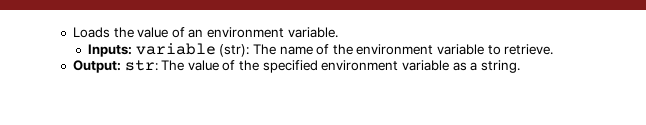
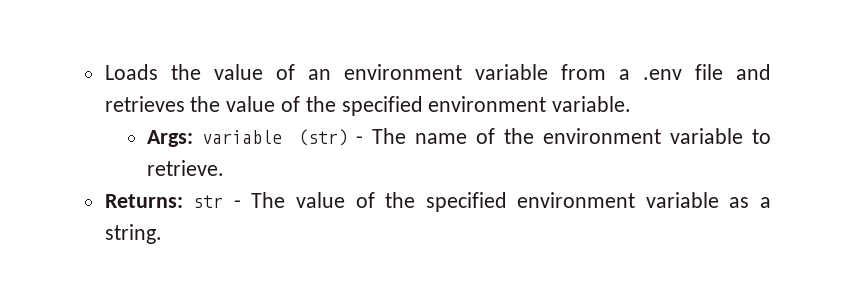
[287,27,338,38] [87,43,250,57] variable. // Inputs: variable (str): -> [474,64,771,80] [104,96,632,116] [147,129,364,147] variable from a .env file and retrieves the value of the specified environment variable. // Args: variable (str) -
[72,60,158,73] Output: str: -> [104,194,241,208] Returns: str -

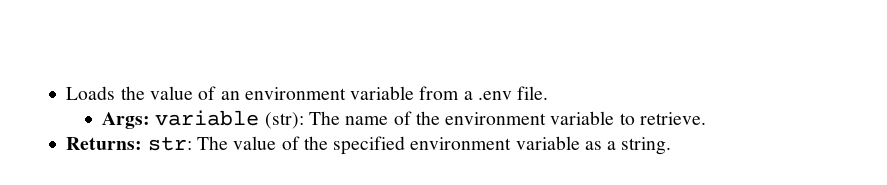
[694,64,771,80] [104,96,632,116] file and retrieves the value of the specified environment variable. -> [517,86,549,100] file.
[297,129,364,146] (str) - -> [264,112,304,129] (str):
[193,195,241,208] str - -> [147,137,192,151] str:

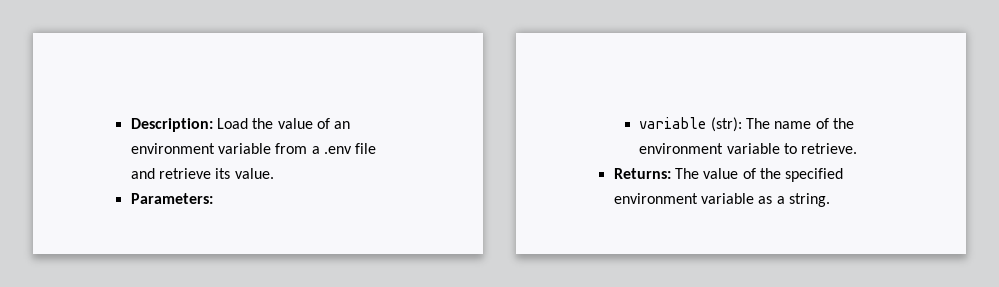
[66,86,116,100] Loads -> [130,118,248,132] Description: Load
[517,86,549,100] [102,112,151,129] file. // Args: -> [355,143,377,154] [130,168,274,179] [130,193,213,204] file and retrieve its value. // Parameters: //
[147,137,192,151] str: -> (671, 173) none

